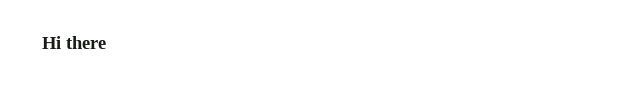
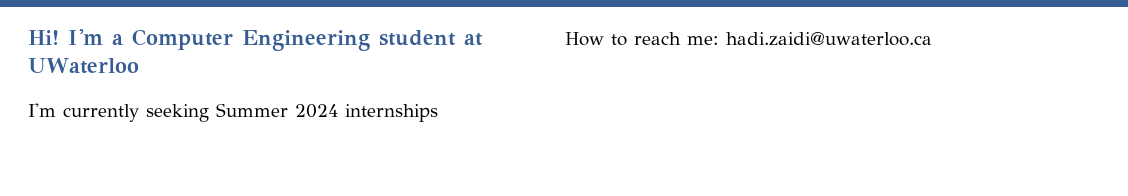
[42,36,106,49] Hi there -> [28,29,483,51] [28,58,139,74] [28,103,438,122] [565,32,932,46] Hi! I'm a Computer Engineering student at UWaterloo // I'm currently seeking Summer 2024 internships // How to reach me: hadi.zaidi@uwaterloo.ca

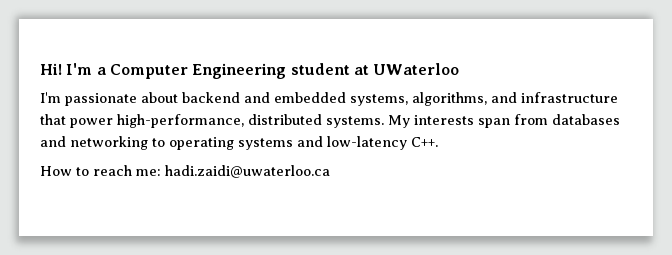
[63,103,438,122] currently seeking Summer 2024 internships -> [65,92,618,106] [40,114,620,128] [40,136,438,150] passionate about backend and embedded systems, algorithms, and infrastructure that power high-performance, distributed systems. My interests span from databases and networking to operating systems and low-latency C++.

